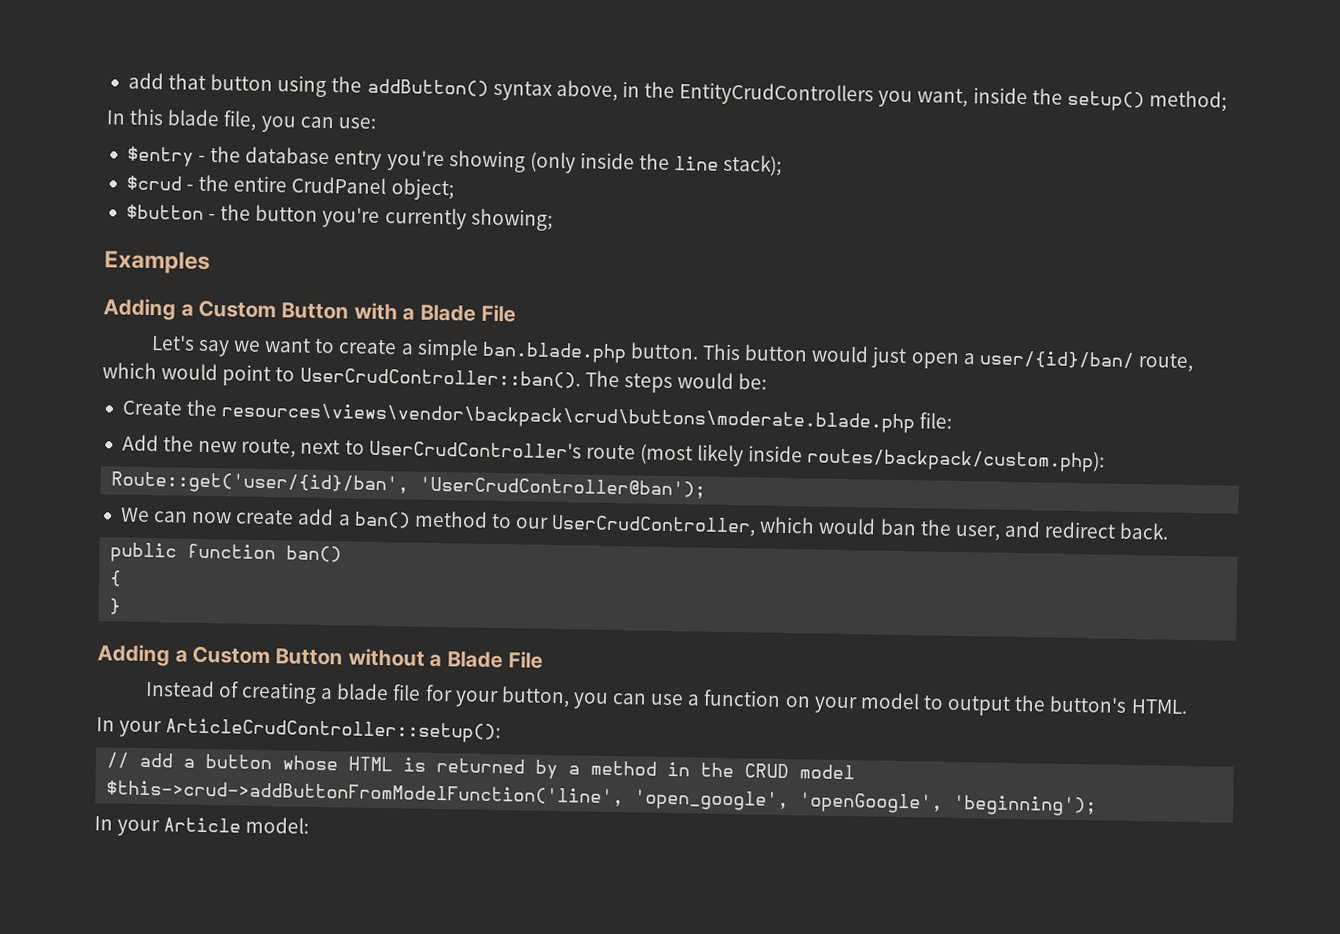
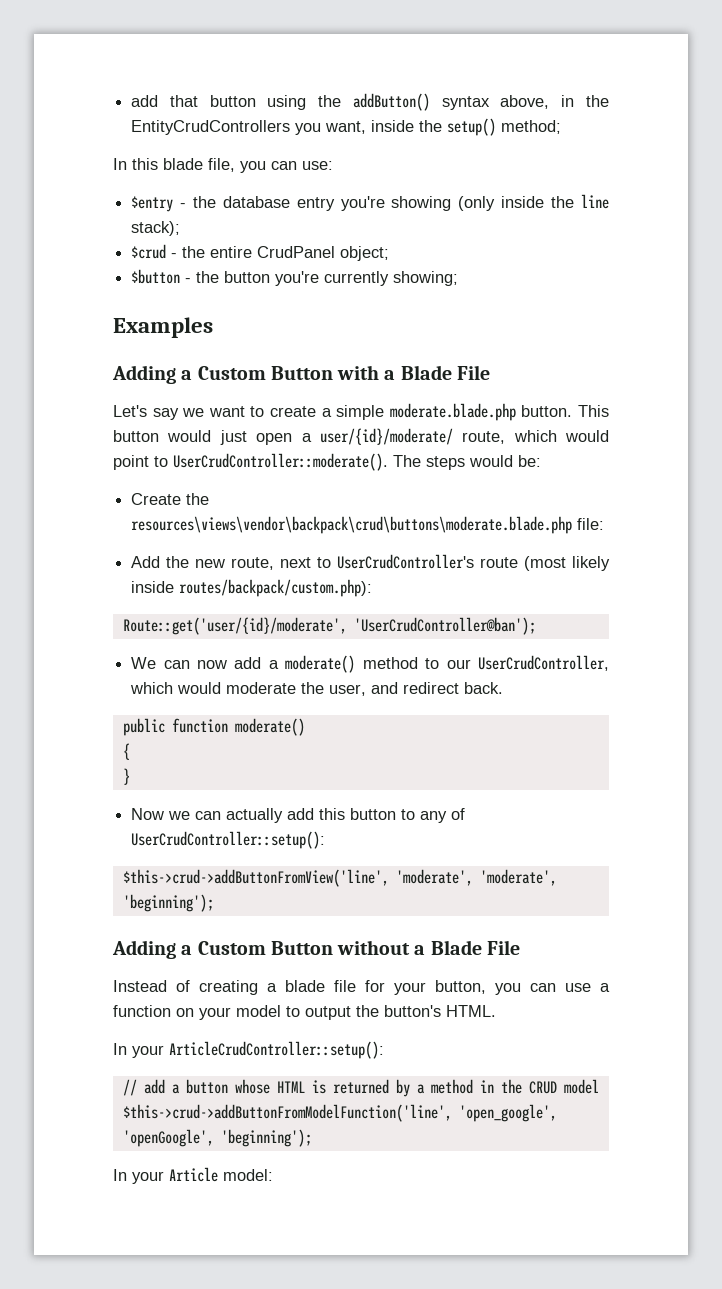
[481,341,627,364] ban.blade.php -> [389,403,516,421] moderate.blade.php
[978,350,1135,369] user/{id}/ban/ -> [319,428,453,445] user/{id}/moderate/
[299,367,581,389] UserCrudController::ban(). -> [173,453,388,471] UserCrudController::moderate().
[111,471,410,496] Route::get('user/{id}/ban', -> [122,617,347,635] Route::get('user/{id}/moderate',
[235,508,411,529] create add a ban() -> [234,655,356,673] add a moderate()
[879,518,917,536] ban -> [226,682,297,694] moderate
[286,545,343,563] ban() -> [234,718,305,736] moderate()
(122, 606) none -> [131,808,466,823] [131,831,326,849] [122,869,557,887] [122,894,214,912] // Now we can actually add this button to any of UserCrudController::setup(): // $this->crud->addButtonFromView('line', 'moderate', 'moderate', 'beginning');

